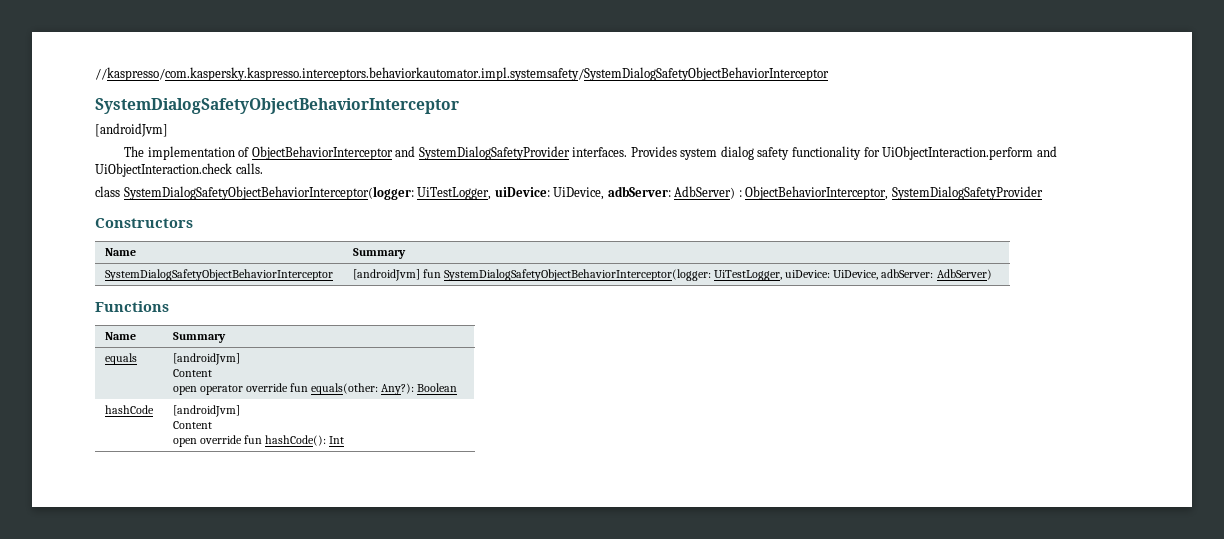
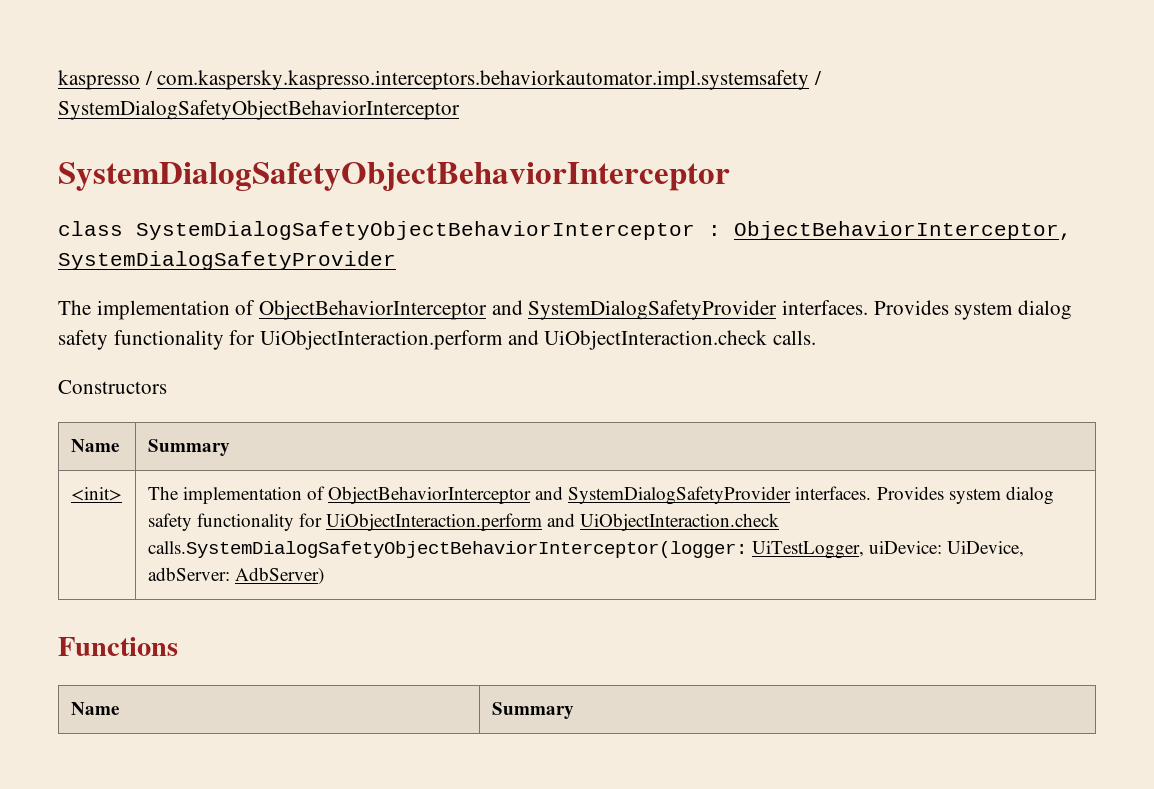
[95,67,829,81] [95,98,459,114] [95,123,168,137] //kaspresso/com.kaspersky.kaspresso.interceptors.behaviorkautomator.impl.systemsafety/SystemDialogSafetyObjectBehaviorInterceptor // SystemDialogSafetyObjectBehaviorInterceptor // [androidJvm] -> [58,70,823,90] [58,100,460,120] [58,162,730,191] [58,221,1072,240] [58,251,396,270] kaspresso / com.kaspersky.kaspresso.interceptors.behaviorkautomator.impl.systemsafety / SystemDialogSafetyObjectBehaviorInterceptor // SystemDialogSafetyObjectBehaviorInterceptor // class SystemDialogSafetyObjectBehaviorInterceptor : ObjectBehaviorInterceptor, SystemDialogSafetyProvider
[95,186,1043,200] [95,218,193,228] [104,248,136,256] [352,248,406,259] [104,269,333,281] [352,269,712,281] class SystemDialogSafetyObjectBehaviorInterceptor(logger: UiTestLogger, uiDevice: UiDevice, adbServer: AdbServer) : ObjectBehaviorInterceptor, SystemDialogSafetyProvider // Constructors // Name | Summary // SystemDialogSafetyObjectBehaviorInterceptor | [androidJvm] fun SystemDialogSafetyObjectBehaviorInterceptor(logger: -> [58,380,167,394] [70,439,120,452] [147,439,230,456] [70,487,122,501] [147,486,1054,505] [147,513,780,531] [147,541,747,558] Constructors // Name | Summary // <init> | The implementation of ObjectBehaviorInterceptor and SystemDialogSafetyProvider interfaces. Provides system dialog safety functionality for UiObjectInteraction.perform and UiObjectInteraction.check calls.SystemDialogSafetyObjectBehaviorInterceptor(logger:
[104,353,137,365] [172,353,240,365] [172,369,212,377] [172,383,458,395] [104,405,154,414] [172,405,240,417] [172,421,212,429] [172,435,345,447] // equals | [androidJvm] // Content // open operator override fun equals(other: Any?): Boolean // hashCode | [androidJvm] // Content // open override fun hashCode(): Int -> (574, 710) none

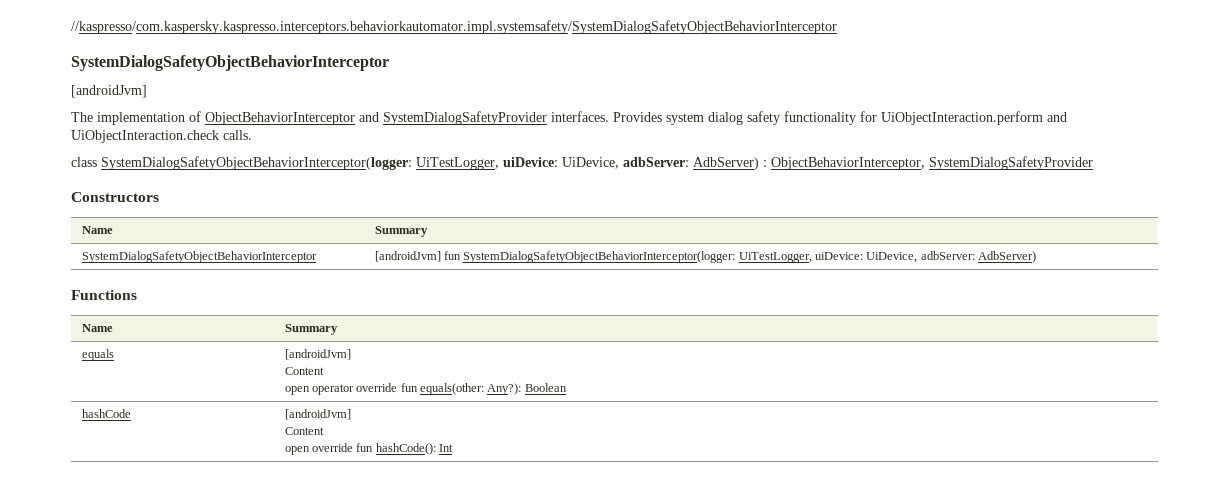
[58,70,823,90] [58,100,460,120] [58,162,730,191] [58,221,1072,240] [58,251,396,270] kaspresso / com.kaspersky.kaspresso.interceptors.behaviorkautomator.impl.systemsafety / SystemDialogSafetyObjectBehaviorInterceptor // SystemDialogSafetyObjectBehaviorInterceptor // class SystemDialogSafetyObjectBehaviorInterceptor : ObjectBehaviorInterceptor, SystemDialogSafetyProvider -> [71,20,837,34] [71,55,389,71] [71,85,147,98] //kaspresso/com.kaspersky.kaspresso.interceptors.behaviorkautomator.impl.systemsafety/SystemDialogSafetyObjectBehaviorInterceptor // SystemDialogSafetyObjectBehaviorInterceptor // [androidJvm]
[58,380,167,394] [70,439,120,452] [147,439,230,456] [70,487,122,501] [147,486,1054,505] [147,513,780,531] [147,541,747,558] Constructors // Name | Summary // <init> | The implementation of ObjectBehaviorInterceptor and SystemDialogSafetyProvider interfaces. Provides system dialog safety functionality for UiObjectInteraction.perform and UiObjectInteraction.check calls.SystemDialogSafetyObjectBehaviorInterceptor(logger: -> [71,156,1093,170] [71,192,159,202] [81,226,113,234] [374,226,428,237] [81,251,317,263] [374,251,736,263] class SystemDialogSafetyObjectBehaviorInterceptor(logger: UiTestLogger, uiDevice: UiDevice, adbServer: AdbServer) : ObjectBehaviorInterceptor, SystemDialogSafetyProvider // Constructors // Name | Summary // SystemDialogSafetyObjectBehaviorInterceptor | [androidJvm] fun SystemDialogSafetyObjectBehaviorInterceptor(logger:
(574, 710) none -> [81,349,114,361] [284,349,351,360] [284,367,324,375] [284,383,567,395] [81,409,131,418] [284,409,351,420] [284,427,324,435] [284,443,454,455] // equals | [androidJvm] // Content // open operator override fun equals(other: Any?): Boolean // hashCode | [androidJvm] // Content // open override fun hashCode(): Int

